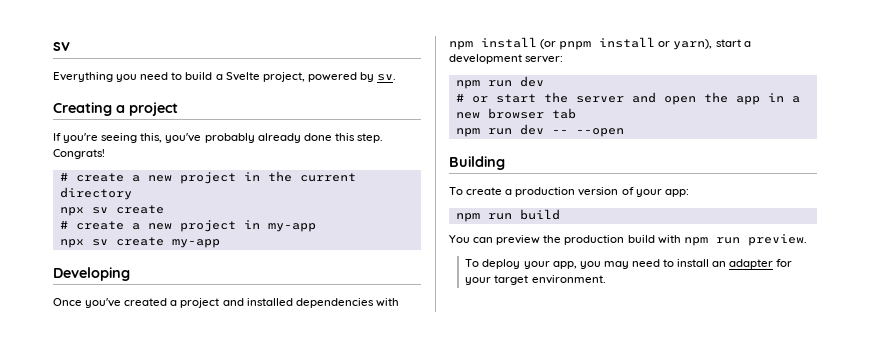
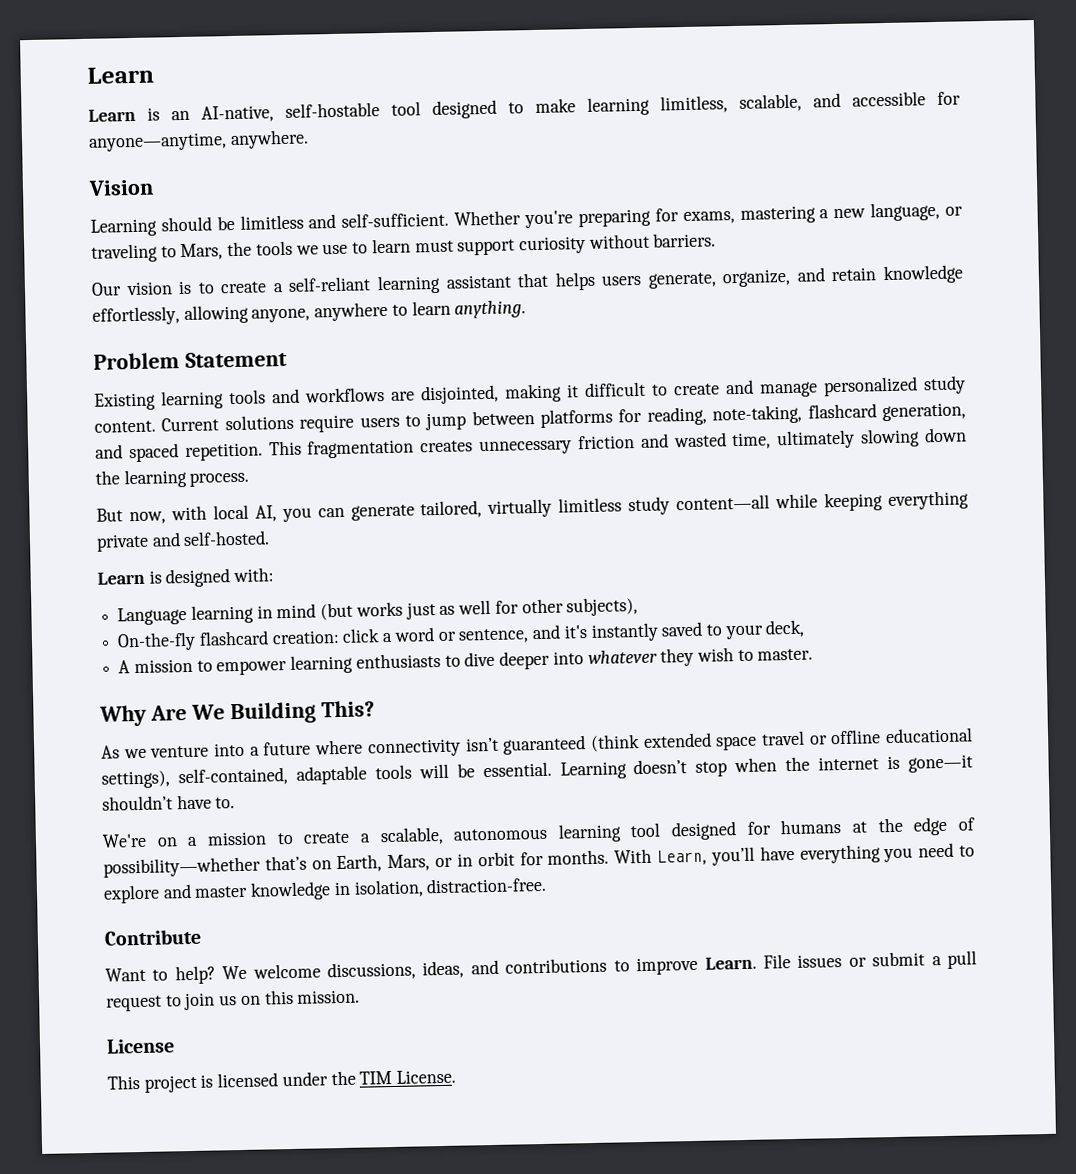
[53,42,70,51] [53,72,397,82] [53,102,178,116] [53,133,383,143] [53,149,105,159] [59,171,356,184] [59,187,132,200] [59,205,164,216] [59,220,316,232] [59,237,220,248] [53,267,130,281] [53,298,399,308] [449,37,751,50] [449,54,564,64] [455,76,544,89] [455,92,800,105] [455,108,576,119] [455,124,624,137] [449,156,505,170] [449,187,689,197] [455,209,560,222] [449,234,807,246] [465,259,793,269] [465,275,606,285] sv // Everything you need to build a Svelte project, powered by sv. // Creating a project // If you're seeing this, you've probably already done this step. Congrats! // # create a new project in the current directory // npx sv create // # create a new project in my-app // npx sv create my-app // Developing // Once you've created a project and installed dependencies with npm install (or pnpm install or yarn), start a development server: // npm run dev // # or start the server and open the app in a new browser tab // npm run dev -- --open // Building // To create a production version of your app: // npm run build // You can preview the production build with npm run preview. // To deploy your app, you may need to install an adapter for your target environment. -> [87,66,154,84] [88,91,961,123] [88,129,309,152] [88,179,154,196] [90,201,964,237] [91,232,717,263] [91,264,964,296] [92,300,527,326] [93,350,287,370] [94,375,966,411] [94,402,967,433] [95,427,967,463] [95,468,250,489] [96,490,969,525] [96,530,271,552] [97,567,275,588] [117,597,639,626] [117,619,806,652] [118,647,814,676] [99,700,375,727] [101,727,973,759] [101,754,974,789] [102,794,236,811] [102,816,975,848] [103,842,976,878] [103,876,548,904] [104,928,202,946] [105,950,977,985] [106,989,361,1012] [106,1038,175,1054] [107,1069,457,1093] Learn // Learn is an AI-native, self-hostable tool designed to make learning limitless, scalable, and accessible for anyone—anytime, anywhere. // Vision // Learning should be limitless and self-sufficient. Whether you're preparing for exams, mastering a new language, or traveling to Mars, the tools we use to learn must support curiosity without barriers. // Our vision is to create a self-reliant learning assistant that helps users generate, organize, and retain knowledge effortlessly, allowing anyone, anywhere to learn anything. // Problem Statement // Existing learning tools and workflows are disjointed, making it difficult to create and manage personalized study content. Current solutions require users to jump between platforms for reading, note-taking, flashcard generation, and spaced repetition. This fragmentation creates unnecessary friction and wasted time, ultimately slowing down the learning process. // But now, with local AI, you can generate tailored, virtually limitless study content—all while keeping everything private and self-hosted. // Learn is designed with: // Language learning in mind (but works just as well for other subjects), // On-the-fly flashcard creation: click a word or sentence, and it's instantly saved to your deck, // A mission to empower learning enthusiasts to dive deeper into whatever they wish to master. // Why Are We Building This? // As we venture into a future where connectivity isn’t guaranteed (think extended space travel or offline educational settings), self-contained, adaptable tools will be essential. Learning doesn’t stop when the internet is gone—it shouldn’t have to. // We're on a mission to create a scalable, autonomous learning tool designed for humans at the edge of possibility—whether that’s on Earth, Mars, or in orbit for months. With Learn, you’ll have everything you need to explore and master knowledge in isolation, distraction-free. // Contribute // Want to help? We welcome discussions, ideas, and contributions to improve Learn. File issues or submit a pull request to join us on this mission. // License // This project is licensed under the TIM License.

